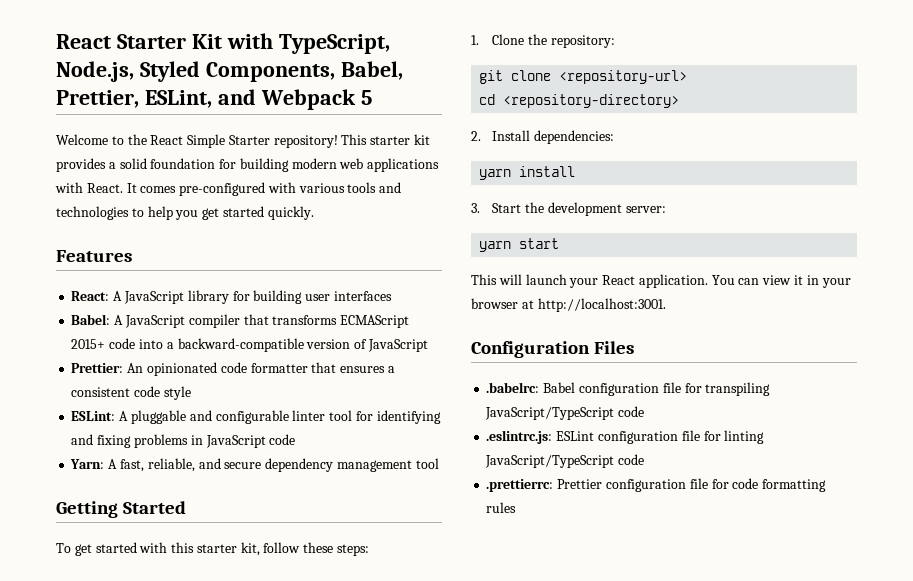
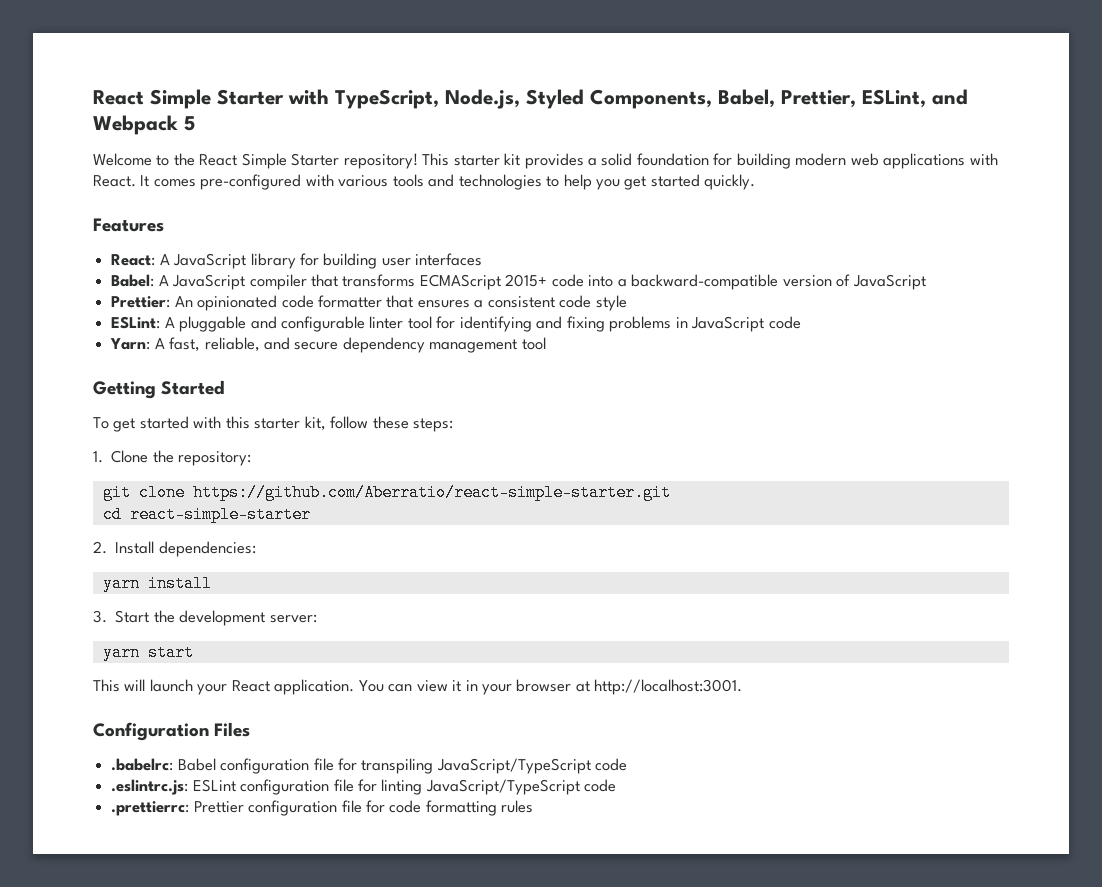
[56,34,222,49] React Starter Kit -> [93,89,284,109] React Simple Starter
[559,70,688,84] <repository-url> -> [192,484,671,501] https://github.com/Aberratio/react-simple-starter.git
[503,94,680,108] <repository-directory> -> [129,506,311,523] react-simple-starter

